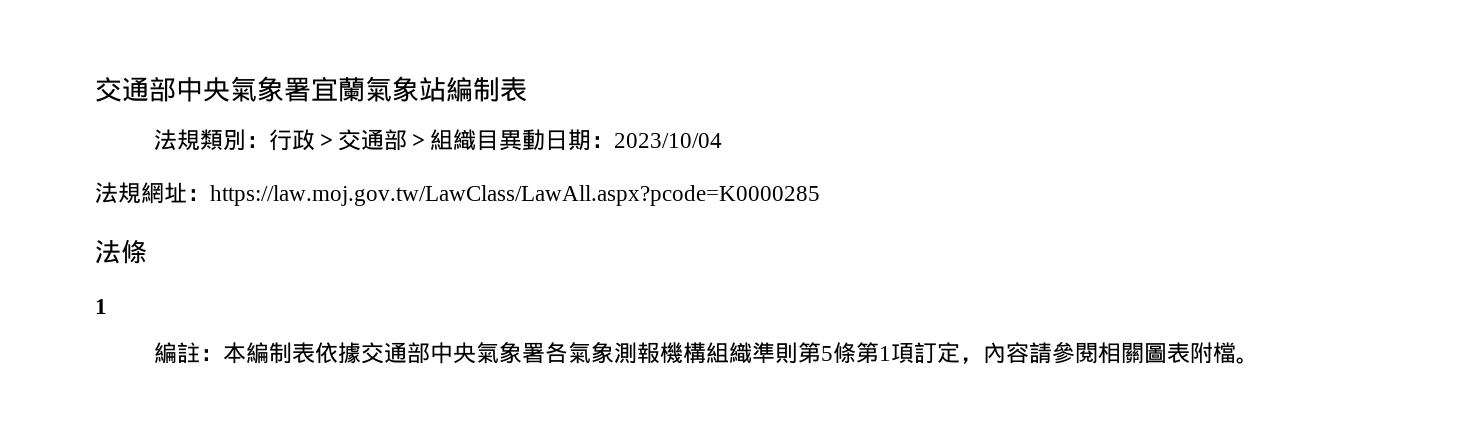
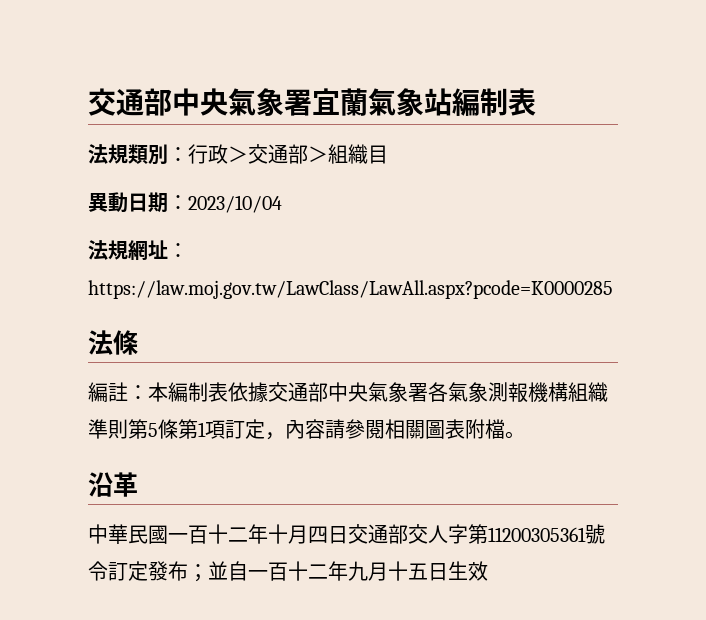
(499, 140) none -> (388, 154) //
[95,299,107,314] // 1 -> (138, 342) none
(1259, 360) none -> [88,472,138,497] [88,524,605,544] [88,561,488,582] // 沿革 // 中華民國一百十二年十月四日交通部交人字第11200305361號令訂定發布；並自一百十二年九月十五日生效

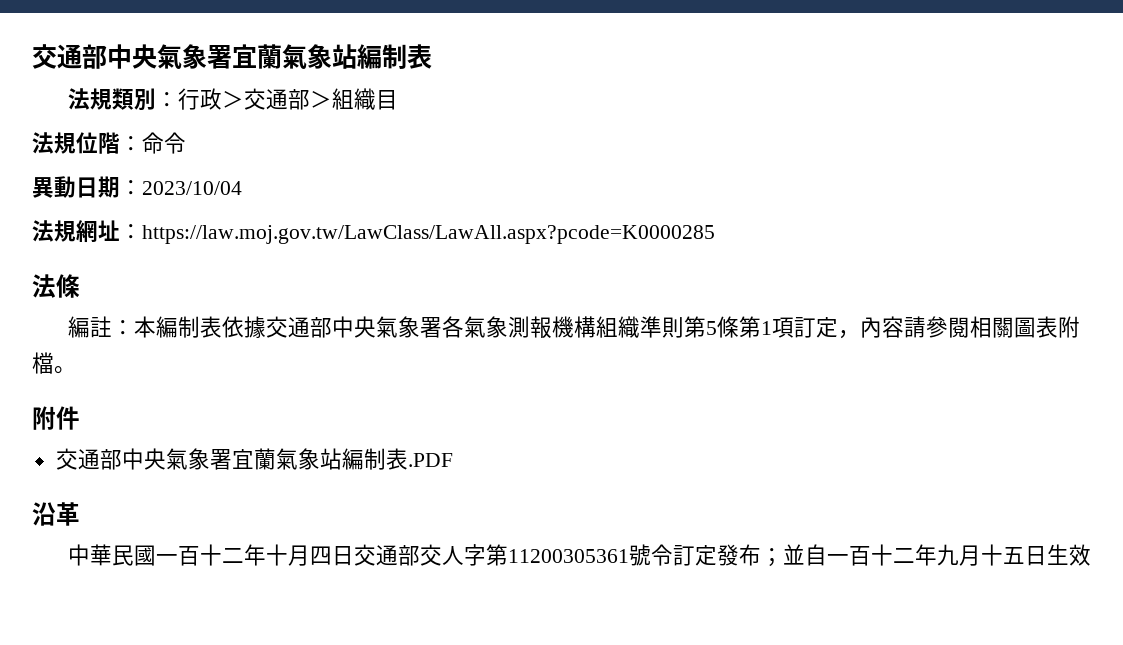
(388, 154) none -> [32,132,186,154] // 法規位階：命令
(525, 435) none -> [32,406,80,430] [55,448,453,470] // 附件 // 交通部中央氣象署宜蘭氣象站編制表.PDF

